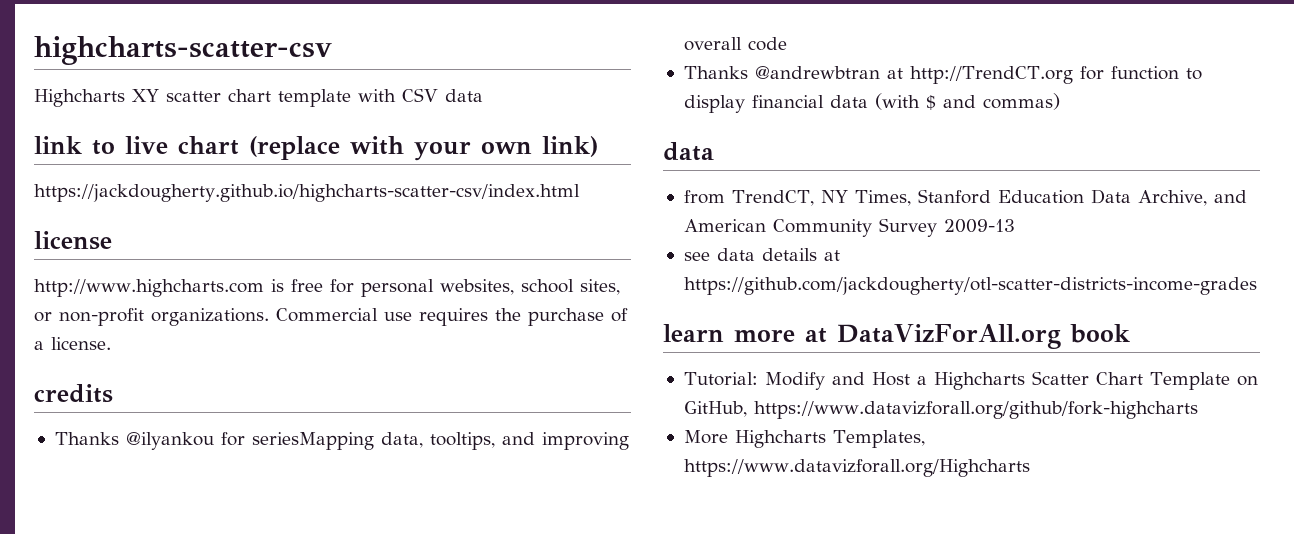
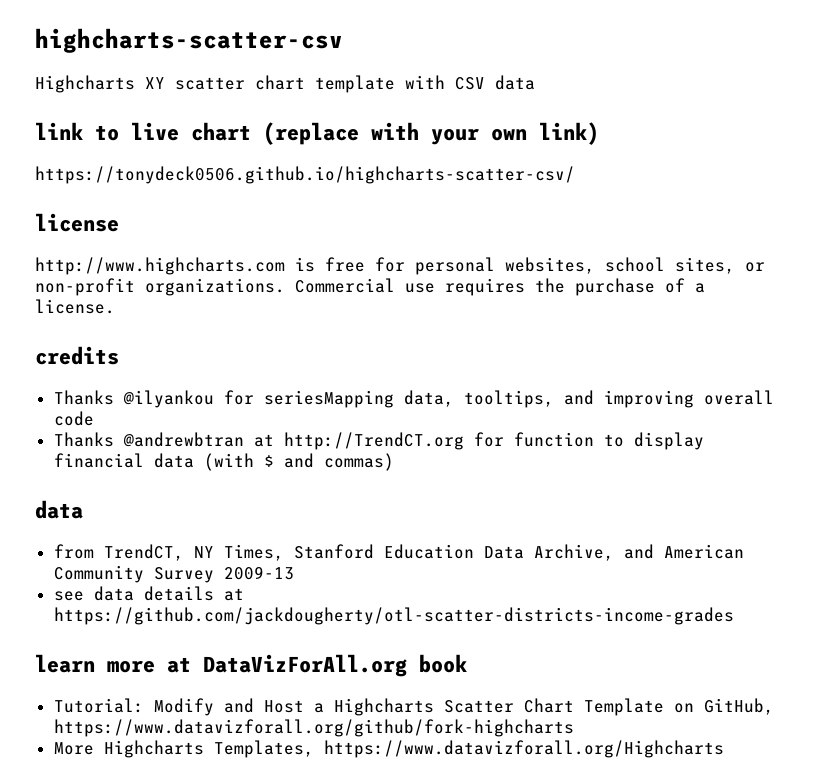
[34,184,580,202] https://jackdougherty.github.io/highcharts-scatter-csv/index.html -> [35,166,575,184] https://tonydeck0506.github.io/highcharts-scatter-csv/

